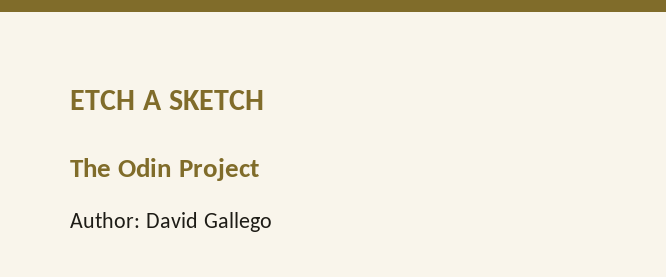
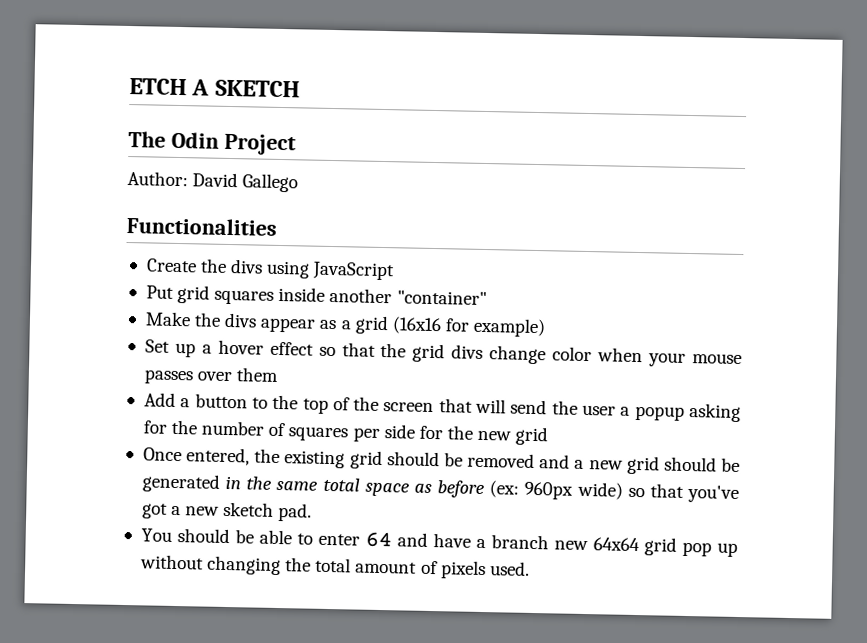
(272, 222) none -> [126,216,277,236] [145,258,396,281] [145,284,487,306] [144,311,547,338] [144,339,743,367] [143,367,280,385] [143,392,742,423] [142,419,549,446] [142,447,740,475] [141,473,739,503] [141,501,313,522] [140,528,738,557] [139,554,530,580] // Functionalities // Create the divs using JavaScript // Put grid squares inside another "container" // Make the divs appear as a grid (16x16 for example) // Set up a hover effect so that the grid divs change color when your mouse passes over them // Add a button to the top of the screen that will send the user a popup asking for the number of squares per side for the new grid // Once entered, the existing grid should be removed and a new grid should be generated in the same total space as before (ex: 960px wide) so that you've got a new sketch pad. // You should be able to enter 64 and have a branch new 64x64 grid pop up without changing the total amount of pixels used.

